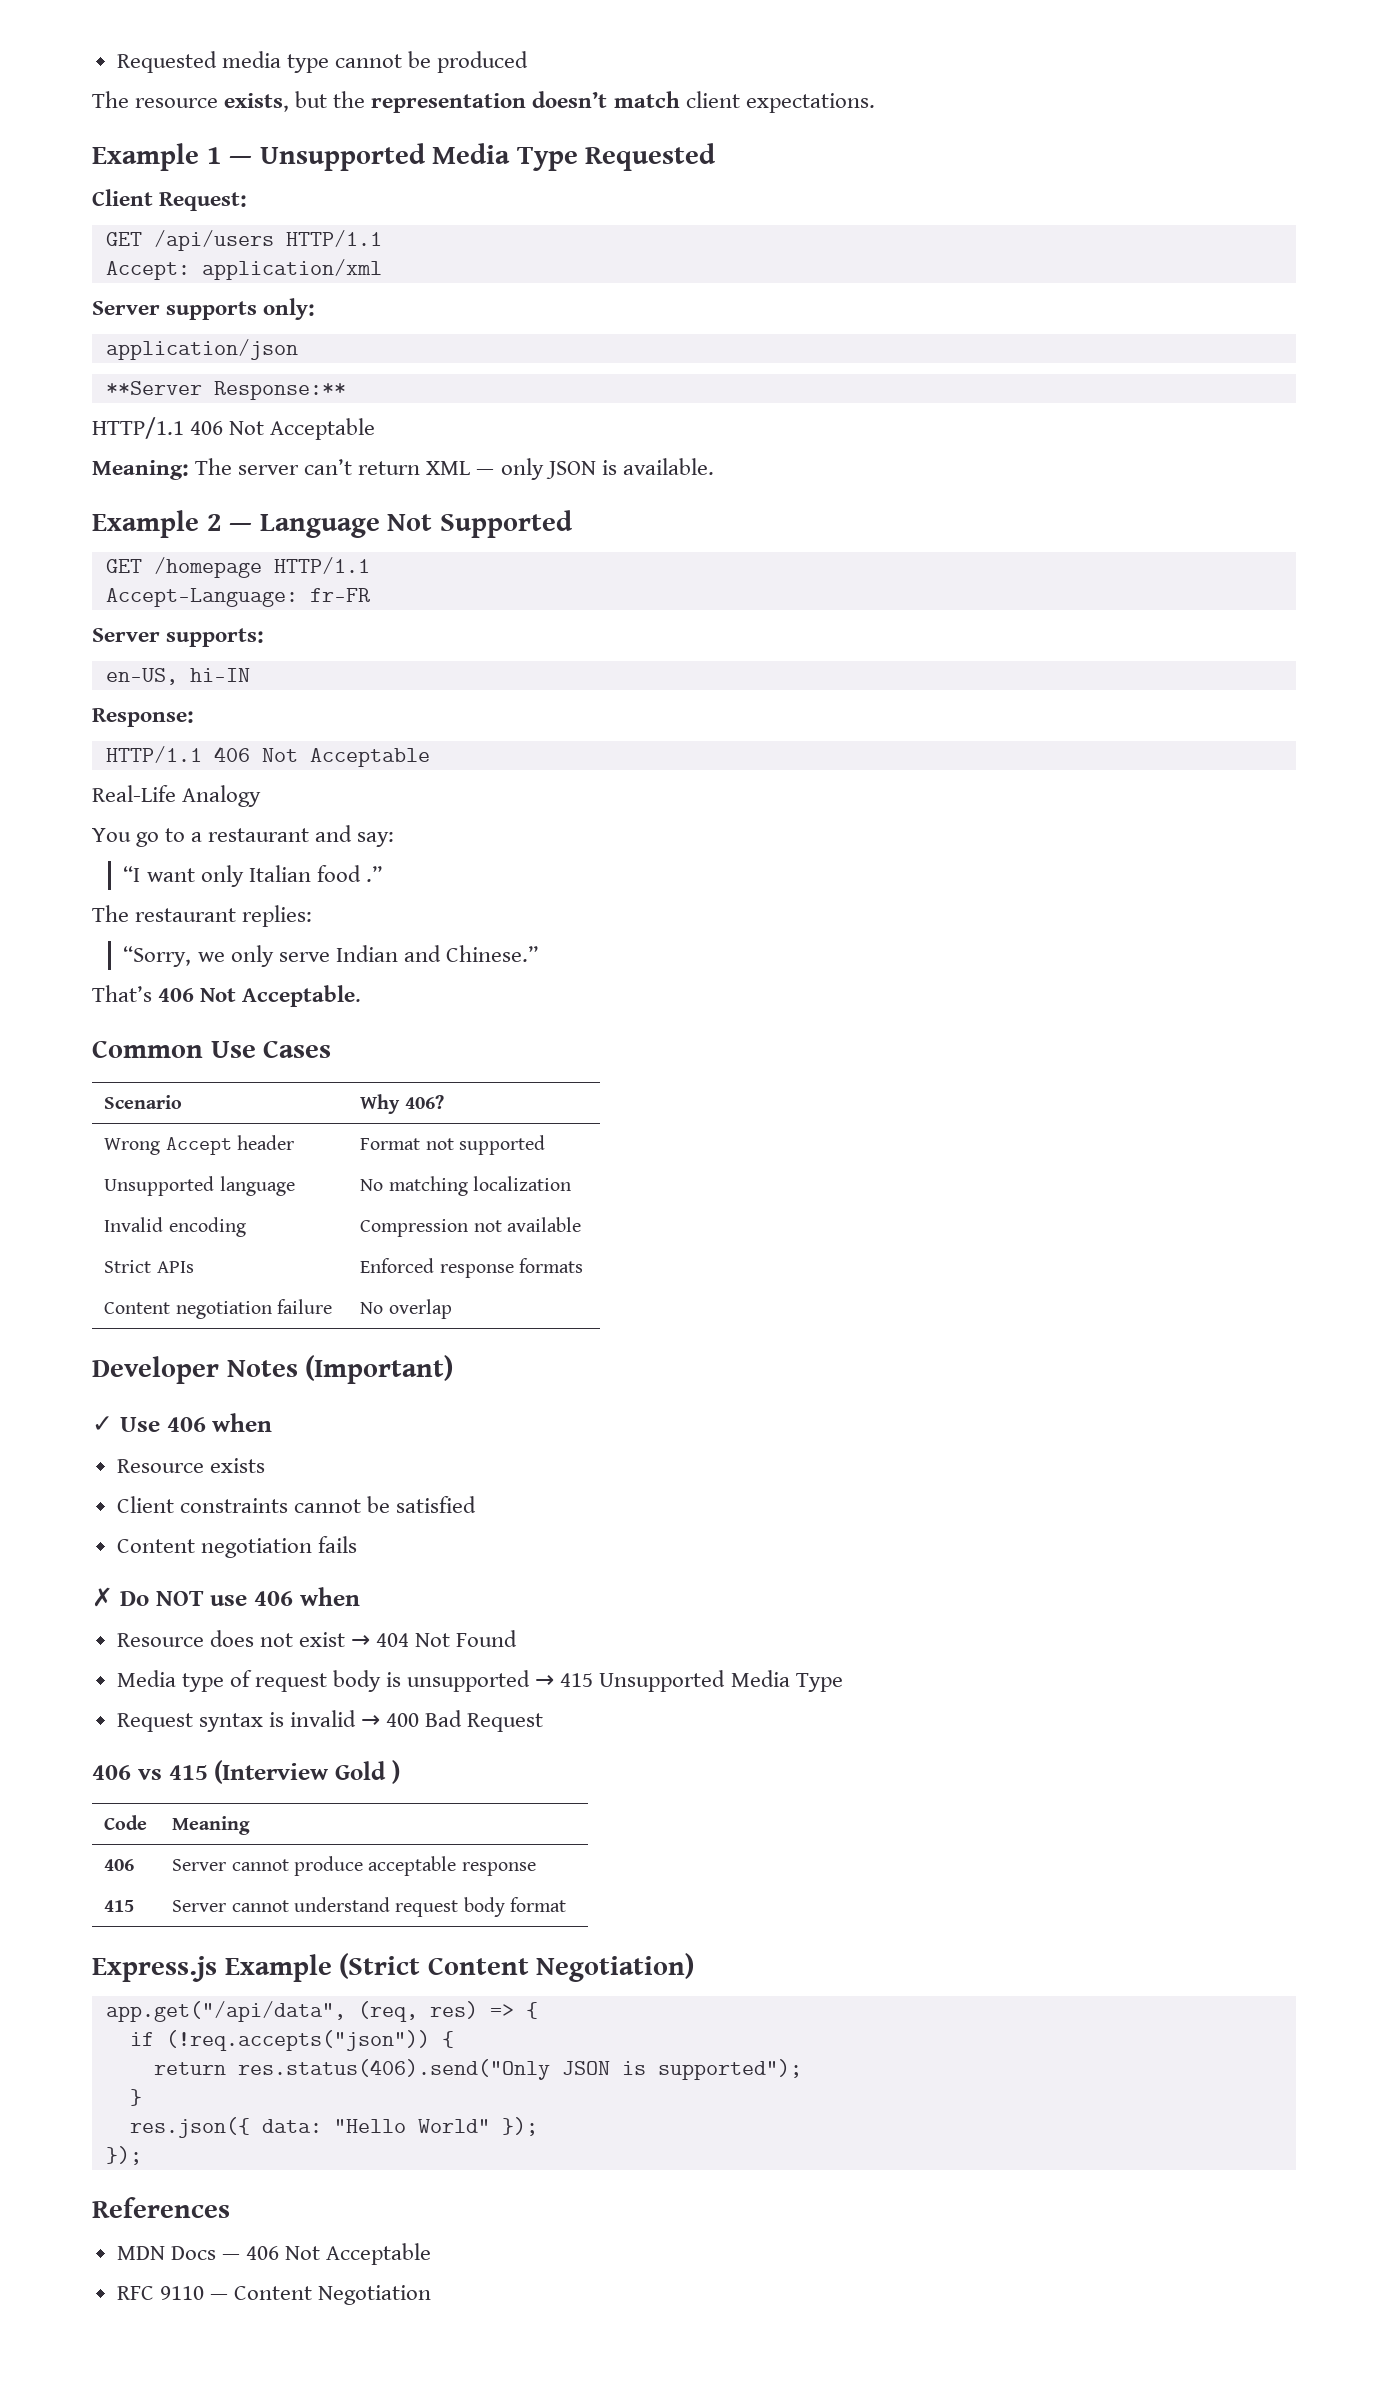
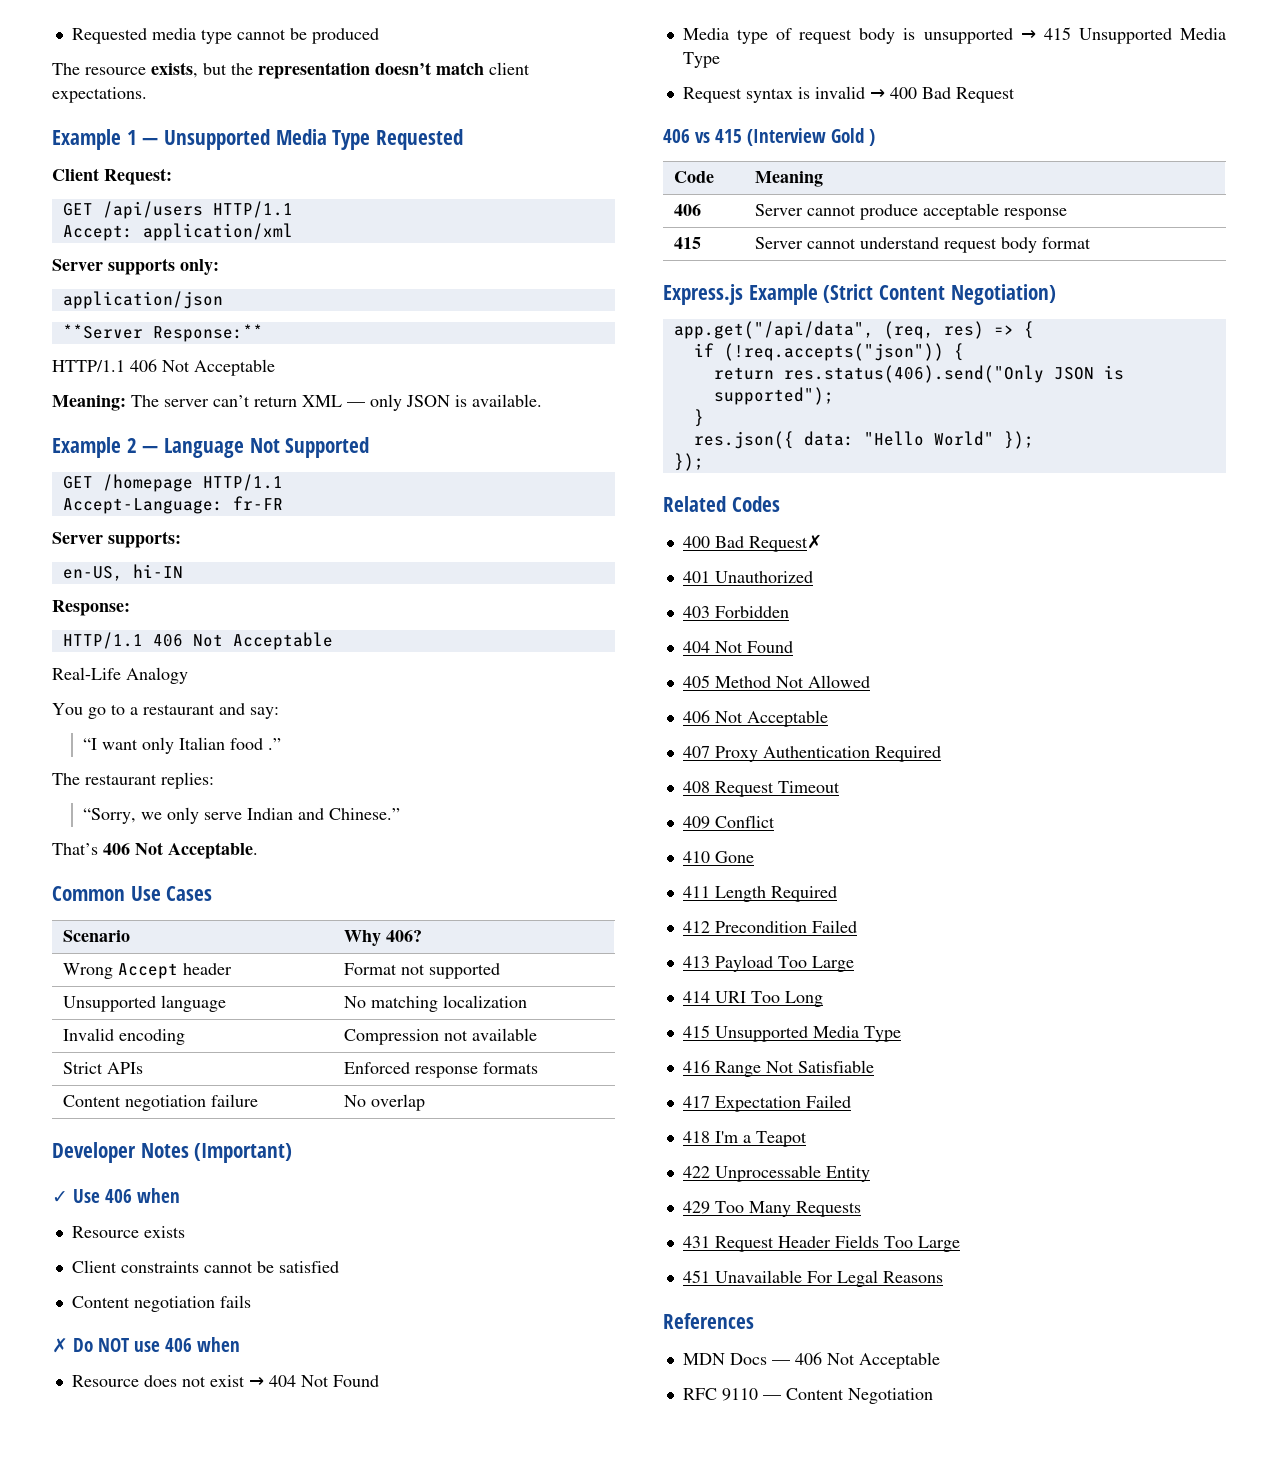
(142, 2155) none -> [663,496,780,512] [682,534,822,552] [682,571,813,583] [682,606,789,618] [682,641,793,653] [682,675,870,688] [682,710,828,727] [682,746,941,762] [682,781,840,797] [682,815,775,829] [682,851,754,863] [682,886,837,902] [682,920,857,933] [682,955,854,972] [682,991,823,1007] [682,1025,901,1042] [682,1060,874,1077] [682,1095,851,1112] [682,1131,807,1147] [682,1165,870,1182] [682,1201,861,1217] [682,1235,960,1252] [682,1270,943,1287] // Related Codes // 400 Bad Request✗ // 401 Unauthorized // 403 Forbidden // 404 Not Found // 405 Method Not Allowed // 406 Not Acceptable // 407 Proxy Authentication Required // 408 Request Timeout // 409 Conflict // 410 Gone // 411 Length Required // 412 Precondition Failed // 413 Payload Too Large // 414 URI Too Long // 415 Unsupported Media Type // 416 Range Not Satisfiable // 417 Expectation Failed // 418 I'm a Teapot // 422 Unprocessable Entity // 429 Too Many Requests // 431 Request Header Fields Too Large // 451 Unavailable For Legal Reasons

